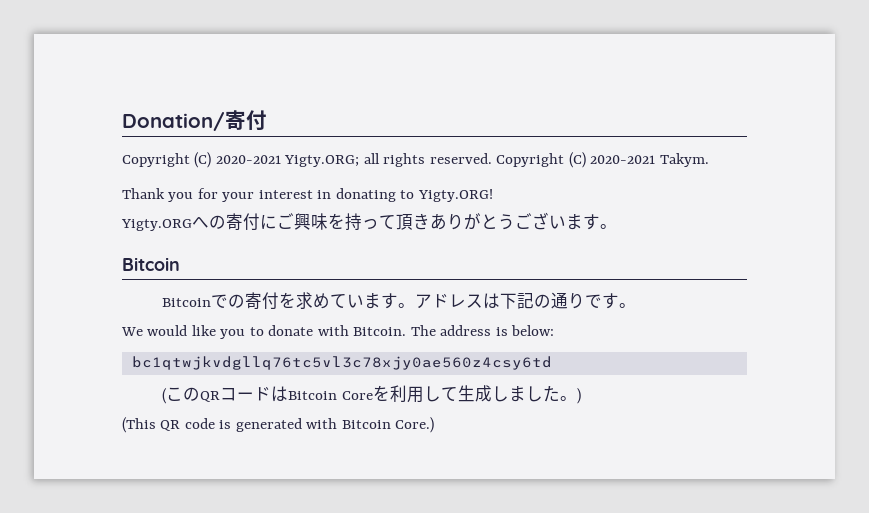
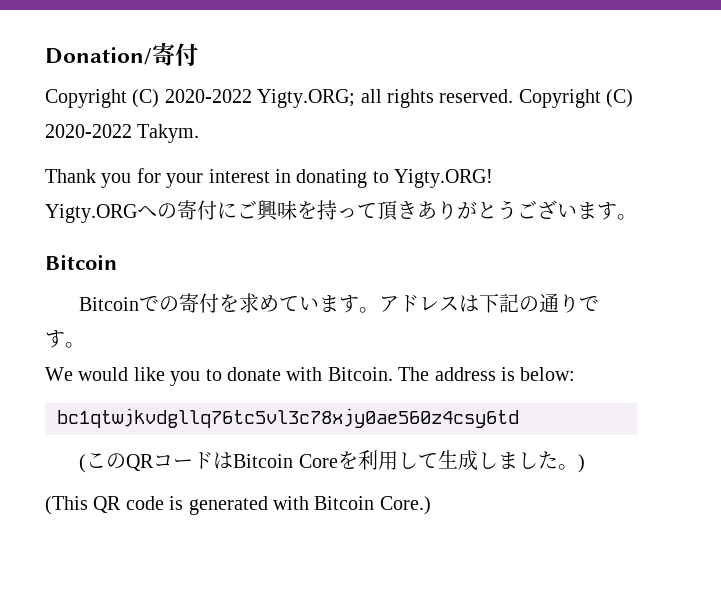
[215,155,281,164] 2020-2021 -> [164,89,252,103] 2020-2022
[590,155,656,164] 2020-2021 -> [45,124,132,138] 2020-2022

